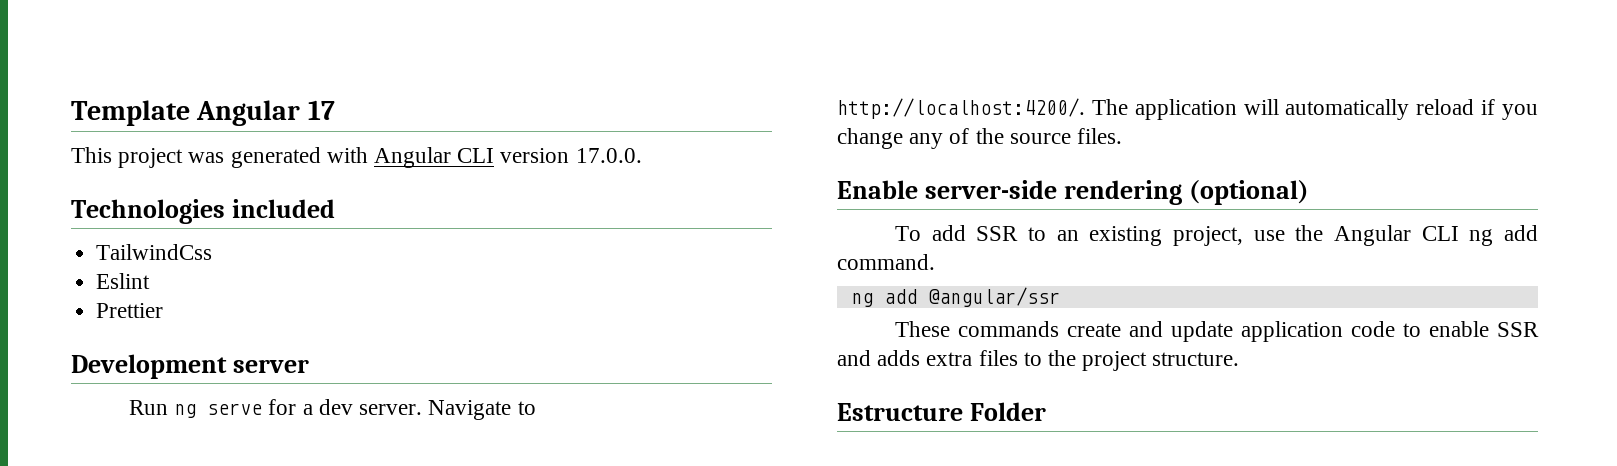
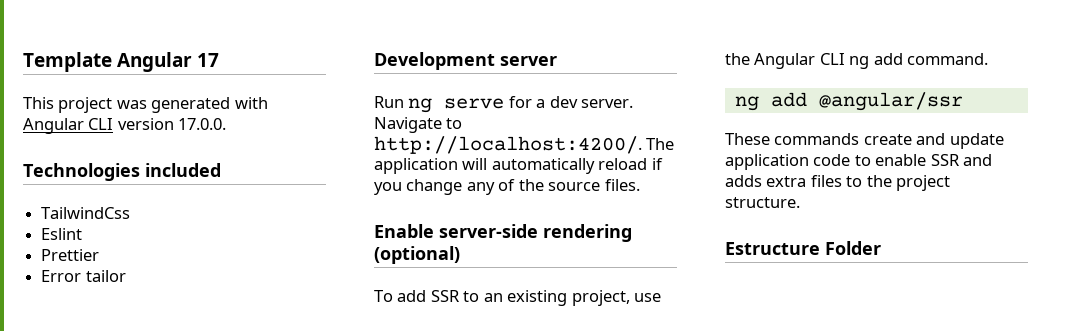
(164, 310) none -> [41,270,126,282] // Error tailor

